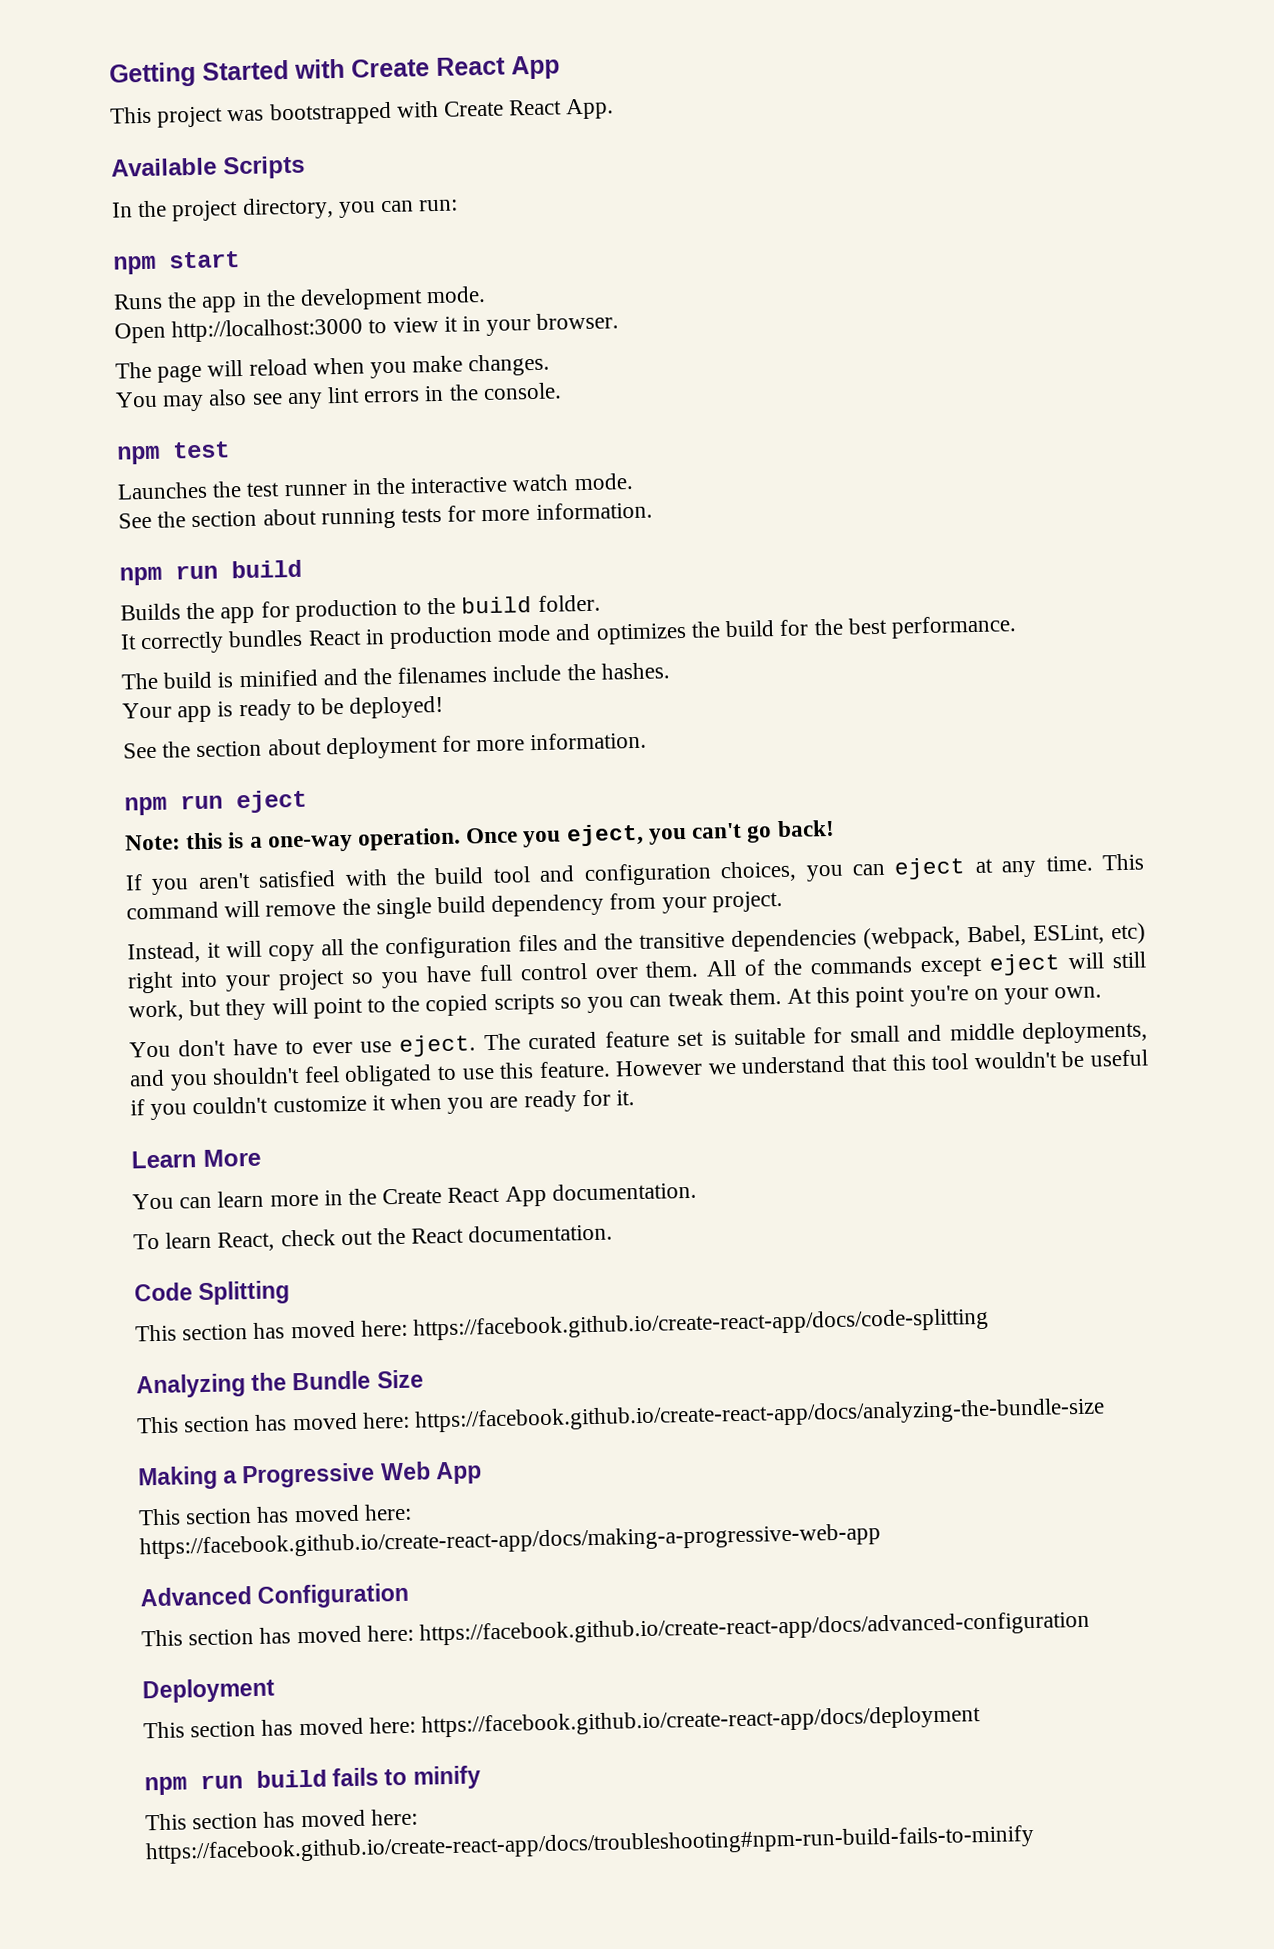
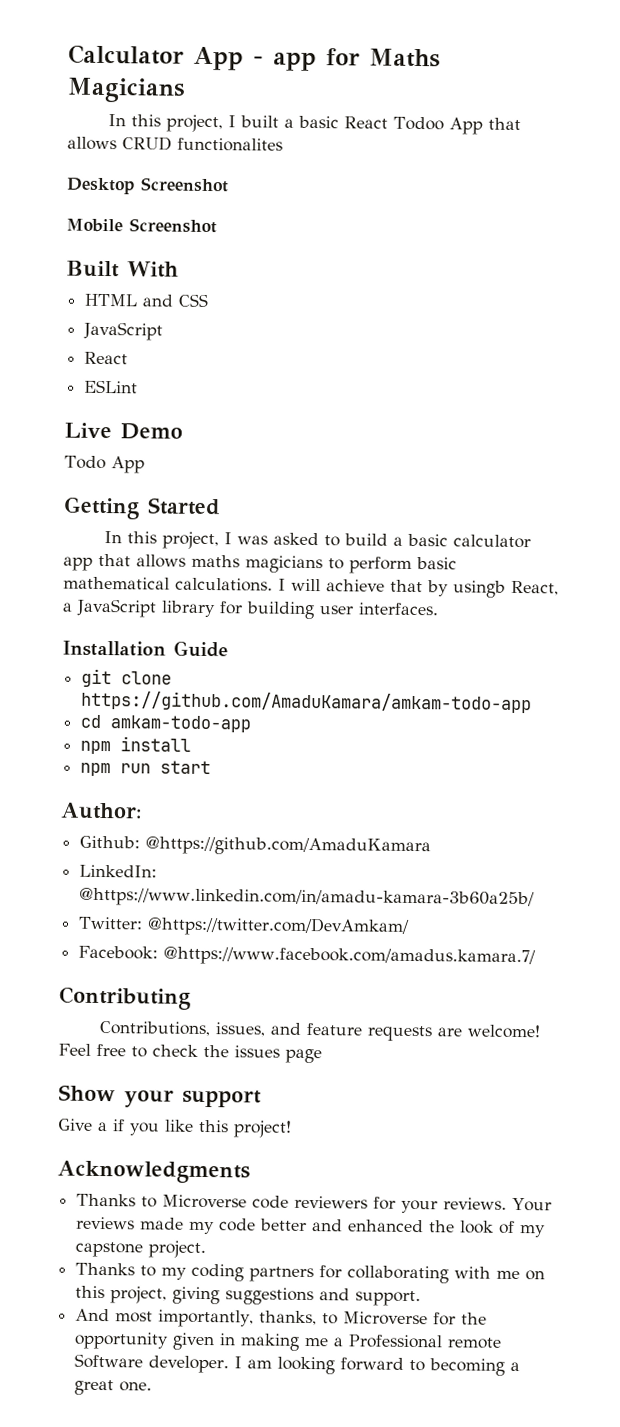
[109,55,560,88] [110,98,615,128] [111,155,305,180] [111,197,459,222] [113,251,240,275] [113,285,487,313] [114,312,620,344] [115,353,551,383] [115,382,562,412] [117,441,230,465] [117,472,634,500] [118,501,653,530] [119,559,302,586] [120,594,601,624] [120,615,1017,655] [121,662,670,690] [122,695,445,723] [123,731,648,760] [124,789,307,816] [125,819,835,853] [125,853,1144,895] [126,890,783,920] [127,922,1146,964] [127,951,1146,994] [128,985,1103,1022] [129,1020,1148,1058] [129,1049,1149,1091] [130,1089,636,1121] [131,1148,261,1169] [132,1181,697,1210] [133,1223,614,1252] [134,1280,291,1306] [135,1307,990,1342] [136,1369,424,1399] [137,1397,1106,1434] [138,1461,482,1491] [138,1503,412,1526] [139,1523,881,1560] [140,1582,410,1609] [141,1610,1091,1647] [142,1677,275,1704] [143,1705,982,1739] [144,1765,481,1796] [145,1808,418,1831] [145,1825,1035,1865] Getting Started with Create React App // This project was bootstrapped with Create React App. // Available Scripts // In the project directory, you can run: // npm start // Runs the app in the development mode. // Open http://localhost:3000 to view it in your browser. // The page will reload when you make changes. // You may also see any lint errors in the console. // npm test // Launches the test runner in the interactive watch mode. // See the section about running tests for more information. // npm run build // Builds the app for production to the build folder. // It correctly bundles React in production mode and optimizes the build for the best performance. // The build is minified and the filenames include the hashes. // Your app is ready to be deployed! // See the section about deployment for more information. // npm run eject // Note: this is a one-way operation. Once you eject, you can't go back! // If you aren't satisfied with the build tool and configuration choices, you can eject at any time. This command will remove the single build dependency from your project. // Instead, it will copy all the configuration files and the transitive dependencies (webpack, Babel, ESLint, etc) right into your project so you have full control over them. All of the commands except eject will still work, but they will point to the copied scripts so you can tweak them. At this point you're on your own. // You don't have to ever use eject. The curated feature set is suitable for small and middle deployments, and you shouldn't feel obligated to use this feature. However we understand that this tool wouldn't be useful if you couldn't customize it when you are ready for it. // Learn More // You can learn more in the Create React App documentation. // To learn React, check out the React documentation. // Code Splitting // This section has moved here: https://facebook.github.io/create-react-app/docs/code-splitting // Analyzing the Bundle Size // This section has moved here: https://facebook.github.io/create-react-app/docs/analyzing-the-bundle-size // Making a Progressive Web App // This section has moved here: https://facebook.github.io/create-react-app/docs/making-a-progressive-web-app // Advanced Configuration // This section has moved here: https://facebook.github.io/create-react-app/docs/advanced-configuration // Deployment // This section has moved here: https://facebook.github.io/create-react-app/docs/deployment // npm run build fails to minify // This section has moved here: https://facebook.github.io/create-react-app/docs/troubleshooting#npm-run-build-fails-to-minify -> [68,44,441,72] [67,77,186,103] [107,114,521,135] [67,136,283,152] [66,177,229,195] [66,218,217,234] [66,260,179,278] [84,293,210,308] [83,321,164,341] [84,351,129,365] [84,379,139,394] [64,422,183,440] [64,455,145,474] [63,496,221,520] [103,531,531,550] [63,553,457,574] [63,576,559,598] [62,598,439,620] [62,640,228,658] [81,668,173,688] [81,690,533,714] [80,714,252,733] [80,736,192,755] [80,760,212,777] [60,802,142,820] [79,835,432,857] [79,864,158,878] [79,887,536,910] [78,916,411,937] [78,945,537,968] [59,986,191,1010] [98,1020,541,1042] [58,1043,322,1064] [58,1084,262,1108] [57,1118,292,1138] [57,1160,250,1184] [76,1193,553,1214] [76,1216,547,1238] [75,1240,207,1259] [75,1262,546,1284] [75,1285,422,1307] [75,1308,488,1328] [74,1331,503,1351] [74,1353,521,1376] [74,1379,153,1396] Calculator App - app for Maths Magicians // In this project, I built a basic React Todoo App that allows CRUD functionalites // Desktop Screenshot // Mobile Screenshot // Built With // HTML and CSS // JavaScript // React // ESLint // Live Demo // Todo App // Getting Started // In this project, I was asked to build a basic calculator app that allows maths magicians to perform basic mathematical calculations. I will achieve that by usingb React, a JavaScript library for building user interfaces. // Installation Guide // git clone https://github.com/AmaduKamara/amkam-todo-app // cd amkam-todo-app // npm install // npm run start // Author: // Github: @https://github.com/AmaduKamara // LinkedIn: @https://www.linkedin.com/in/amadu-kamara-3b60a25b/ // Twitter: @https://twitter.com/DevAmkam/ // Facebook: @https://www.facebook.com/amadus.kamara.7/ // Contributing // Contributions, issues, and feature requests are welcome! Feel free to check the issues page // Show your support // Give a if you like this project! // Acknowledgments // Thanks to Microverse code reviewers for your reviews. Your reviews made my code better and enhanced the look of my capstone project. // Thanks to my coding partners for collaborating with me on this project, giving suggestions and support. // And most importantly, thanks, to Microverse for the opportunity given in making me a Professional remote Software developer. I am looking forward to becoming a great one.

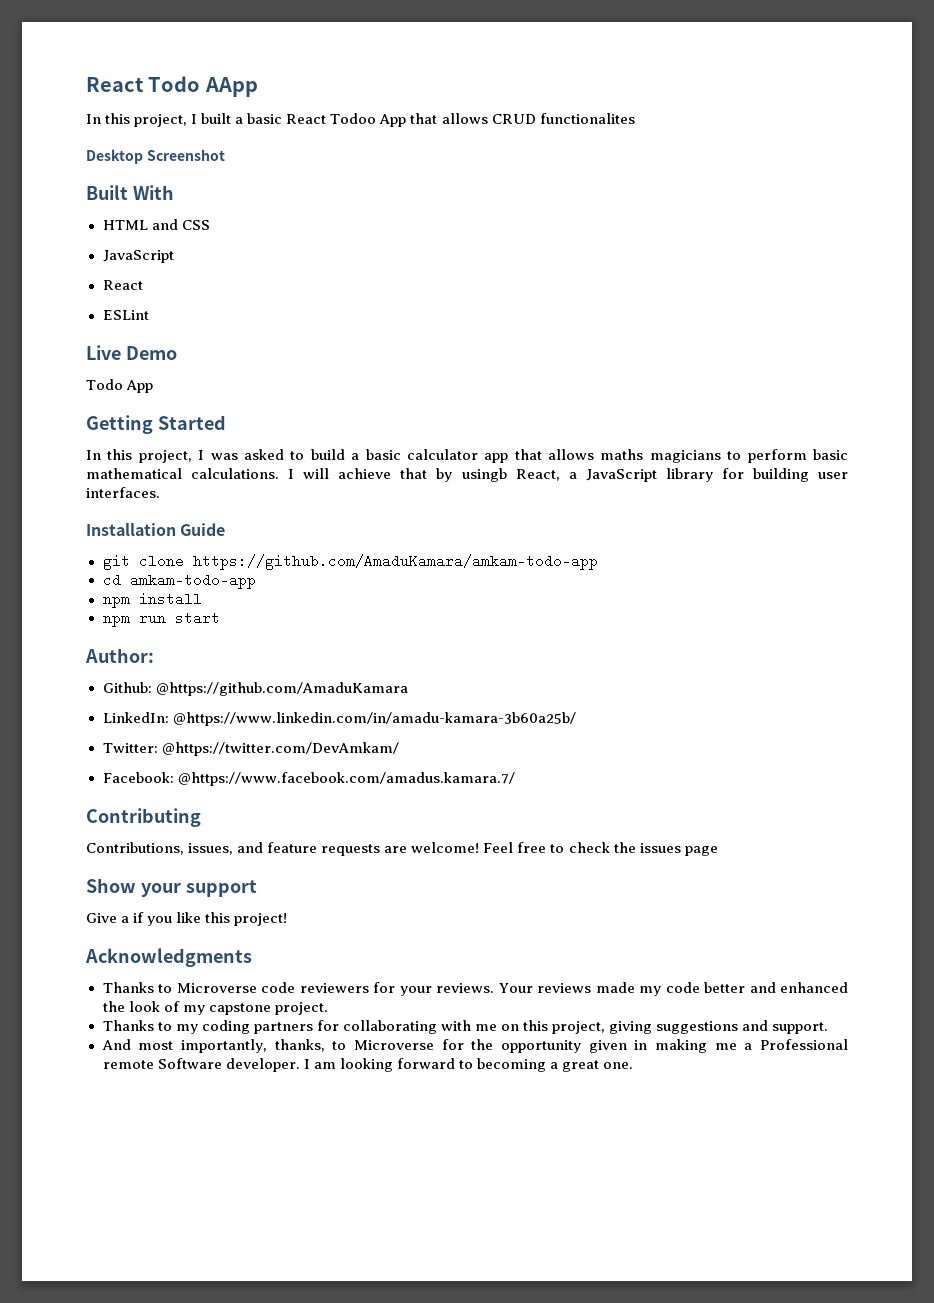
[68,44,441,72] [67,77,186,103] Calculator App - app for Maths Magicians -> [86,76,258,97] React Todo AApp
[66,218,217,234] // Mobile Screenshot -> (225, 155) none

